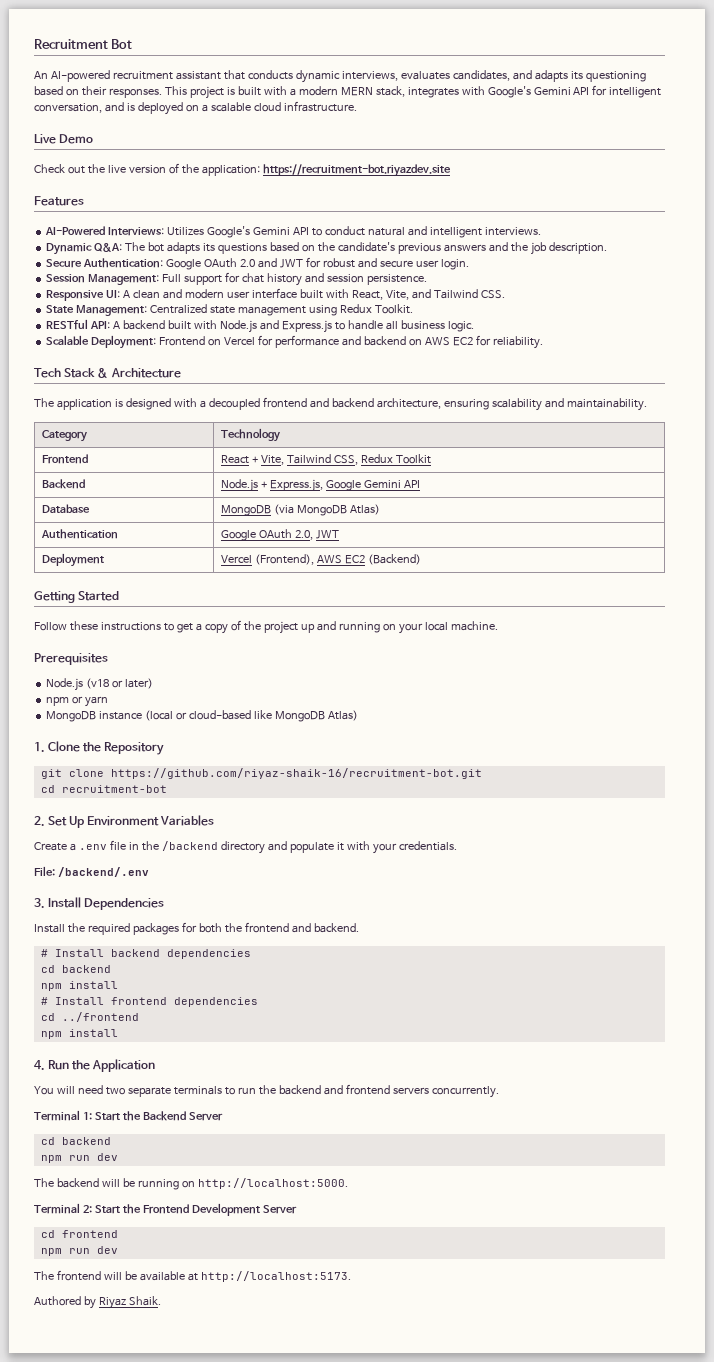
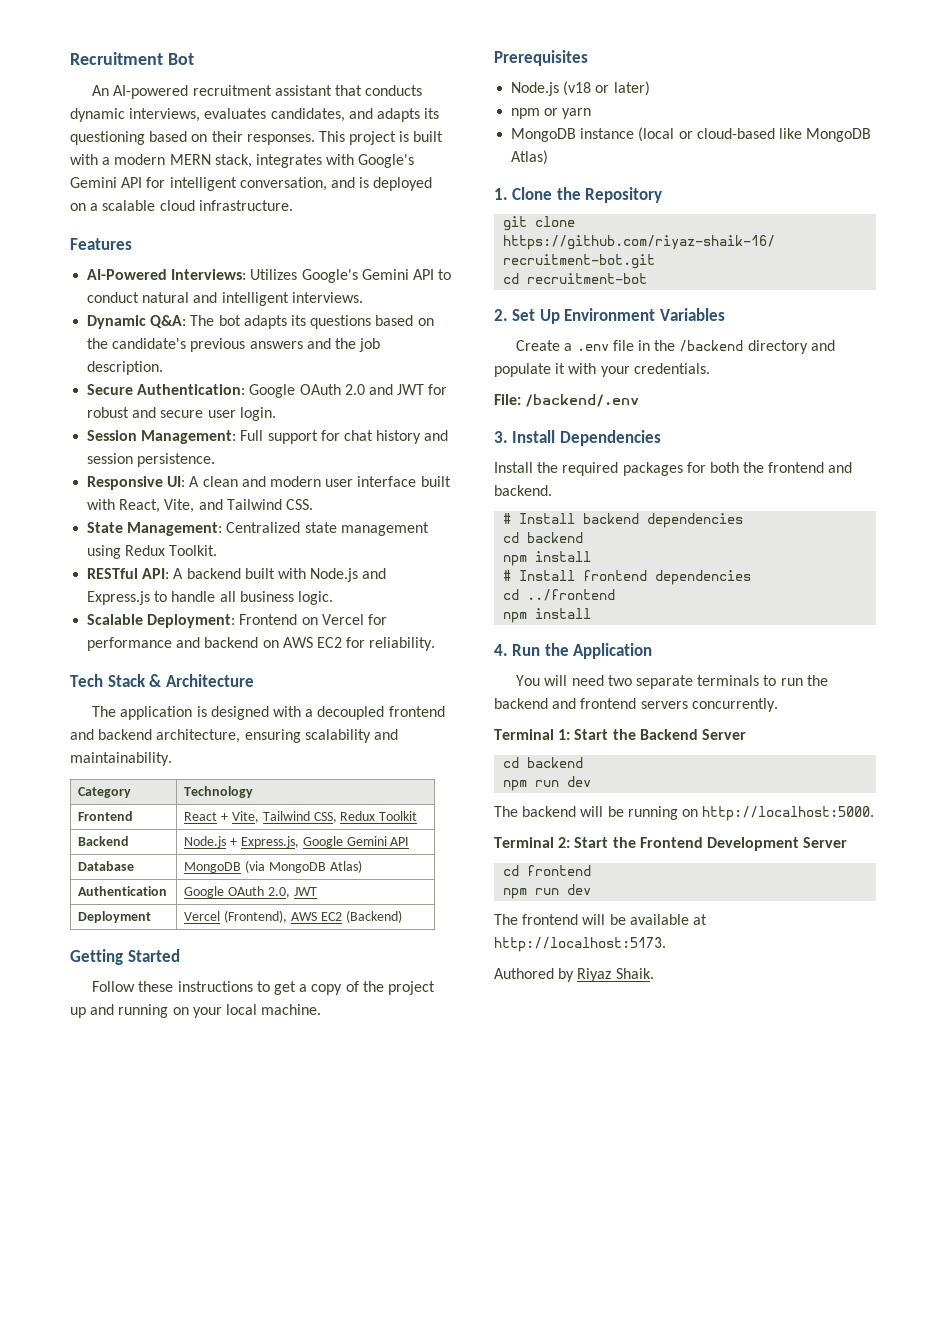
[34,134,94,144] [34,163,451,177] // Live Demo // Check out the live version of the application: https://recruitment-bot.riyazdev.site -> (293, 205) none

